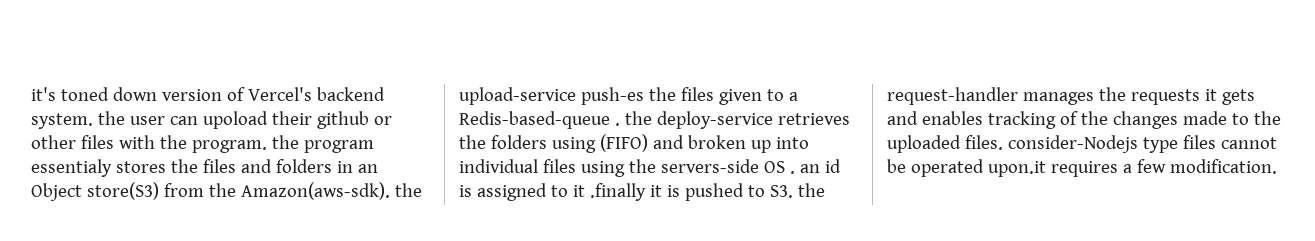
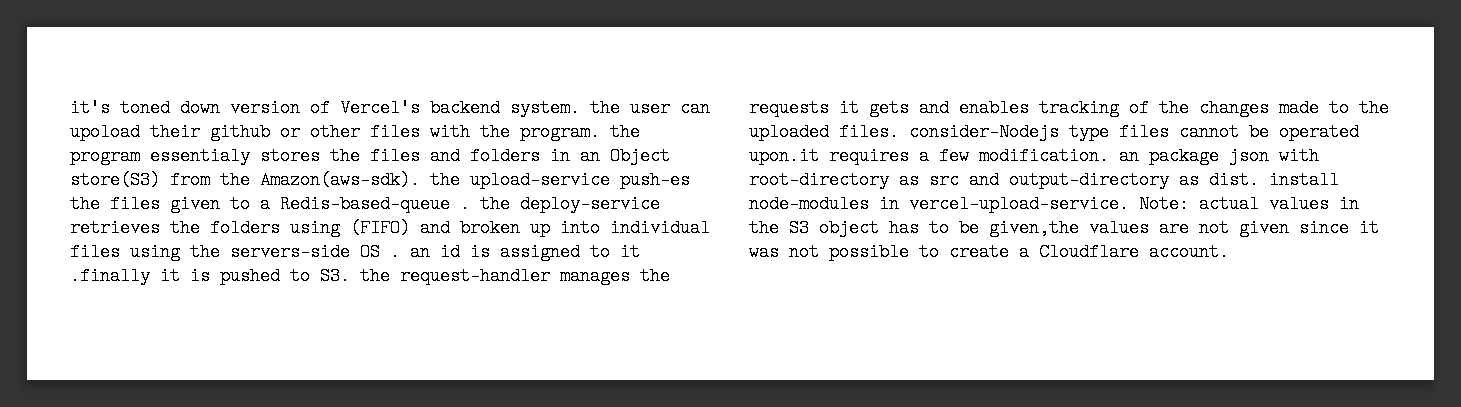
(1277, 166) none -> [1119,147,1319,165] [749,171,1339,189] [749,195,1359,213] [749,219,1379,237] [749,243,1229,261] an package json with root-directory as src and output-directory as dist. install node-modules in vercel-upload-service. Note: actual values in the S3 object has to be given,the values are not given since it was not possible to create a Cloudflare account.

